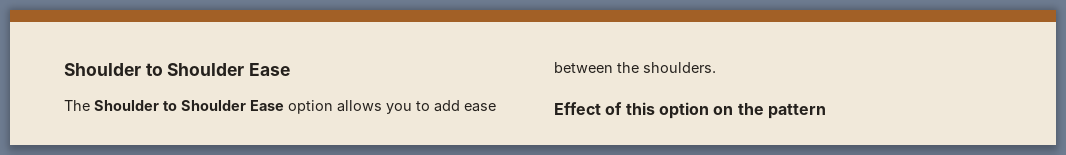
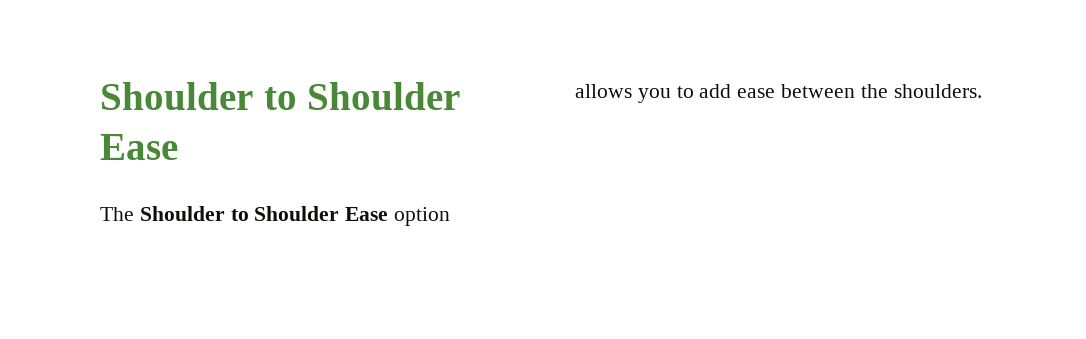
[554,102,826,119] // Effect of this option on the pattern -> (982, 91) none

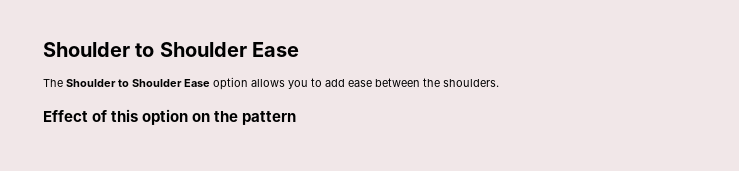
(982, 91) none -> [43,109,297,125] // Effect of this option on the pattern

